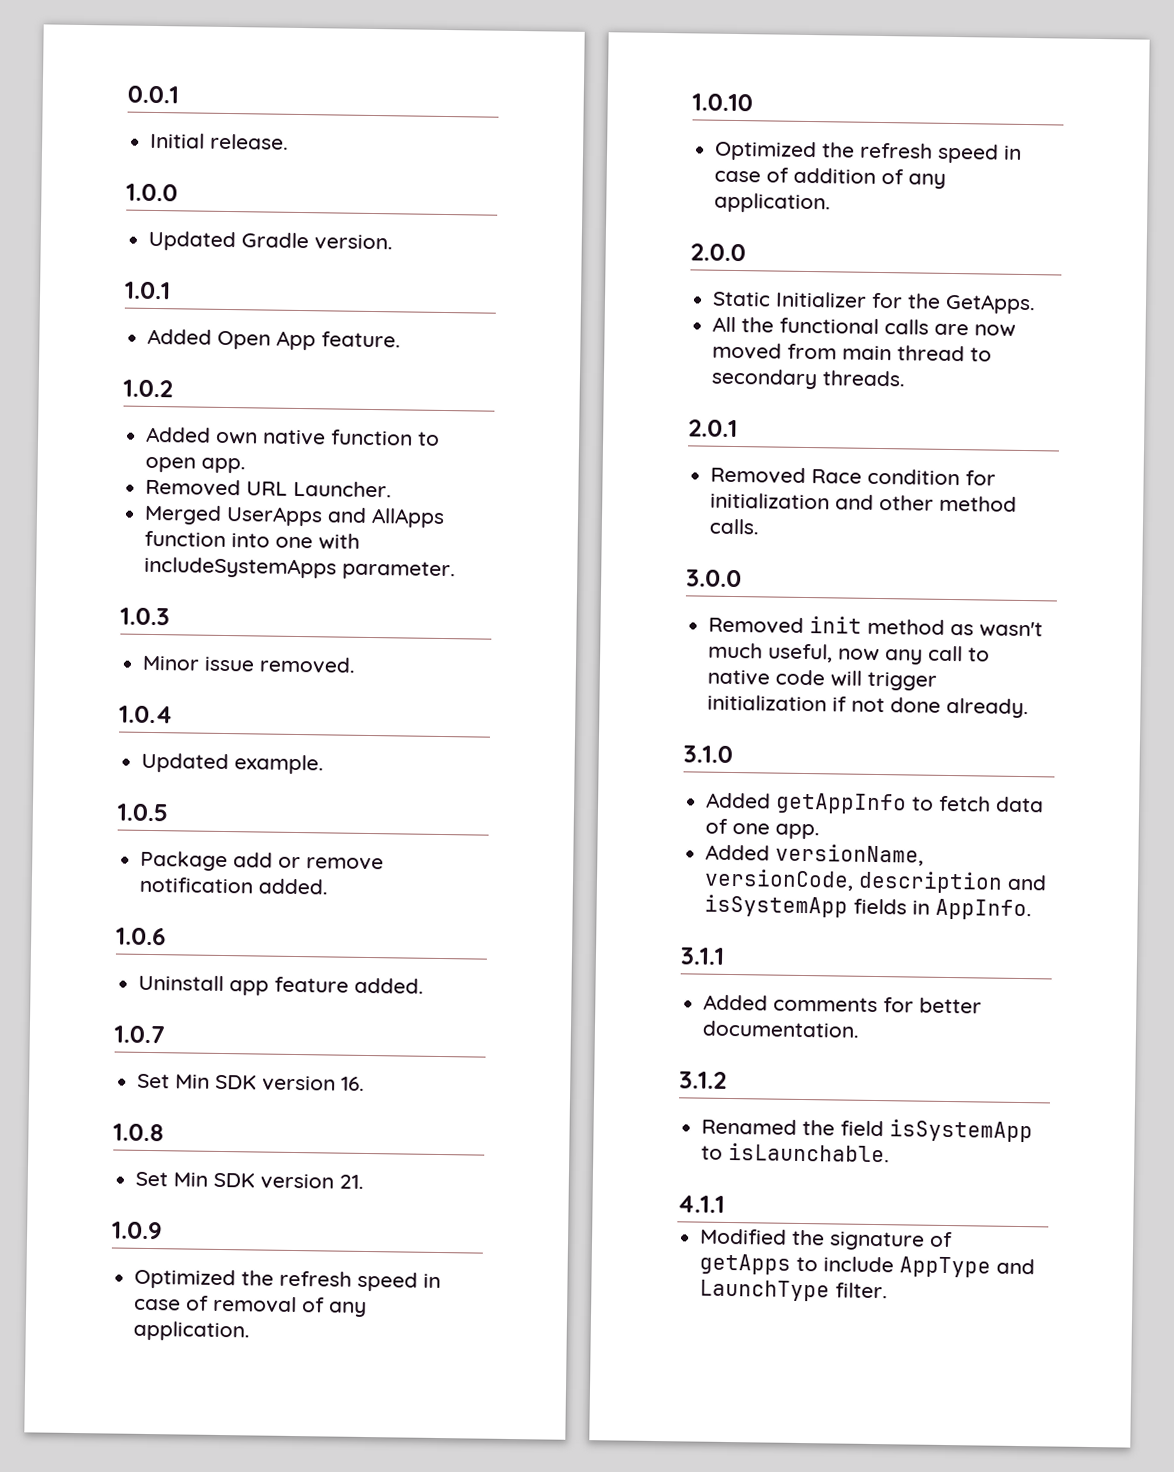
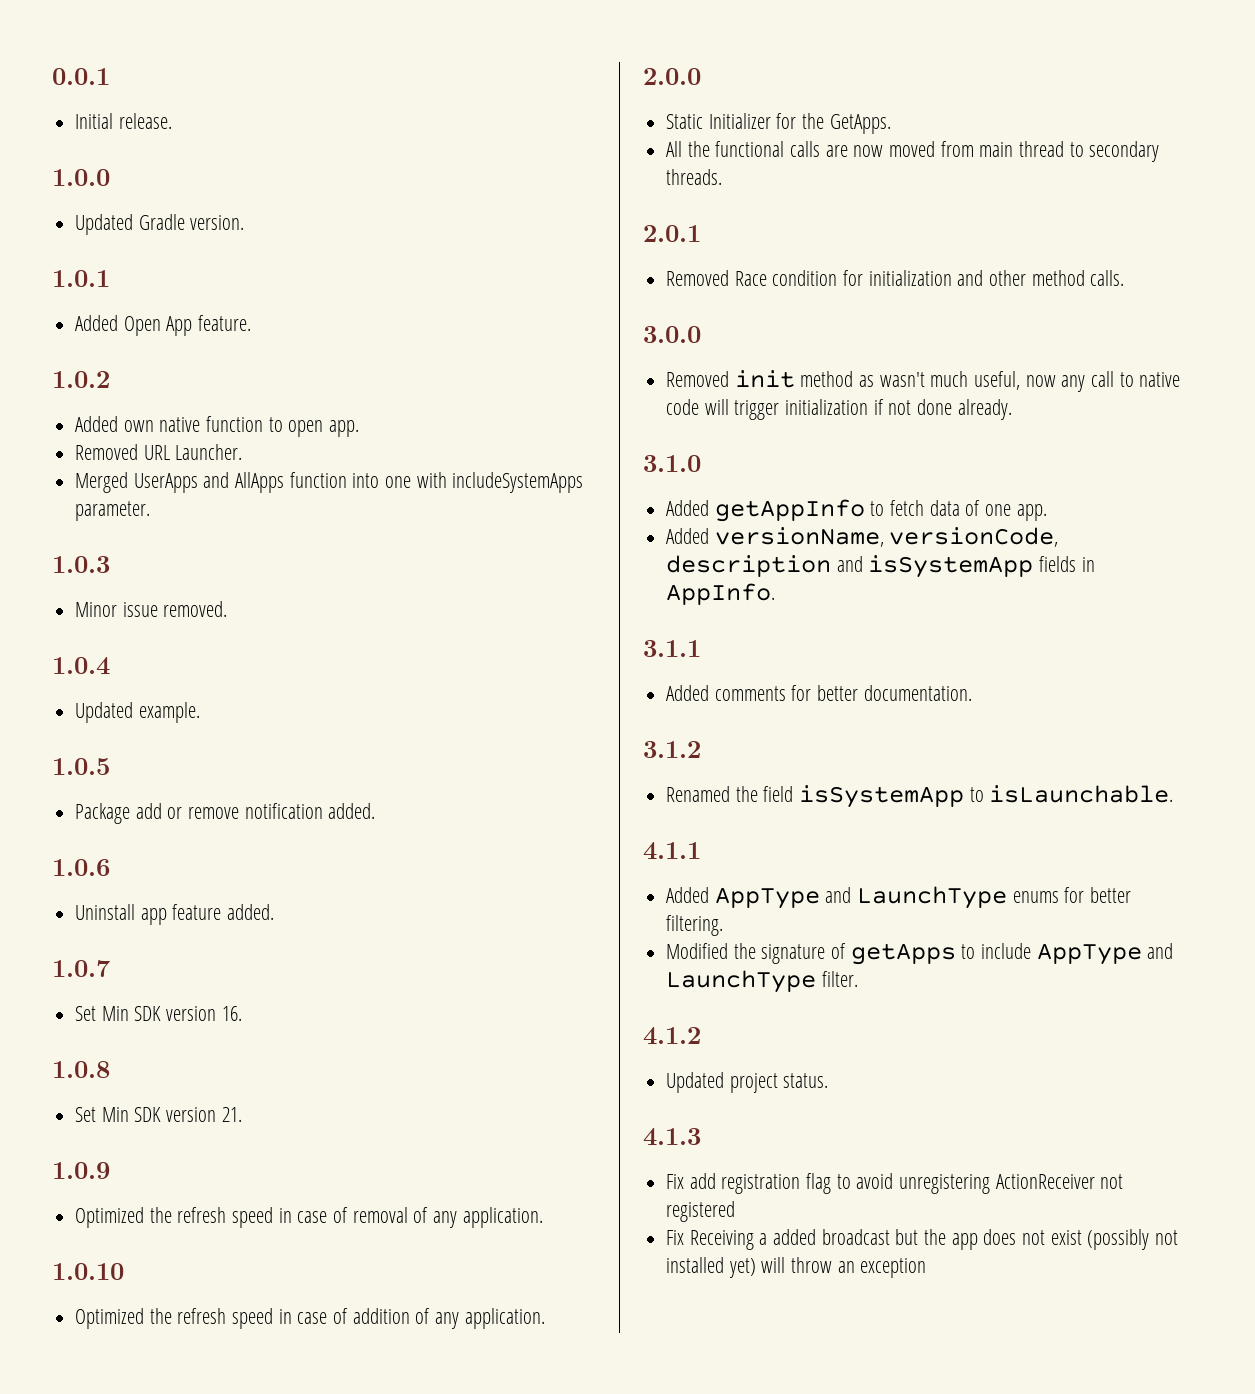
(725, 1204) none -> [666,886,1132,909] [666,915,724,936] // Added AppType and LaunchType enums for better filtering.
(889, 1290) none -> [643,1027,701,1045] [666,1072,829,1093] [643,1128,701,1146] [666,1173,1124,1194] [666,1201,736,1222] [666,1229,1179,1250] [666,1257,927,1278] // 4.1.2 // Updated project status. // 4.1.3 // Fix add registration flag to avoid unregistering ActionReceiver not registered // Fix Receiving a added broadcast but the app does not exist (possibly not installed yet) will throw an exception

